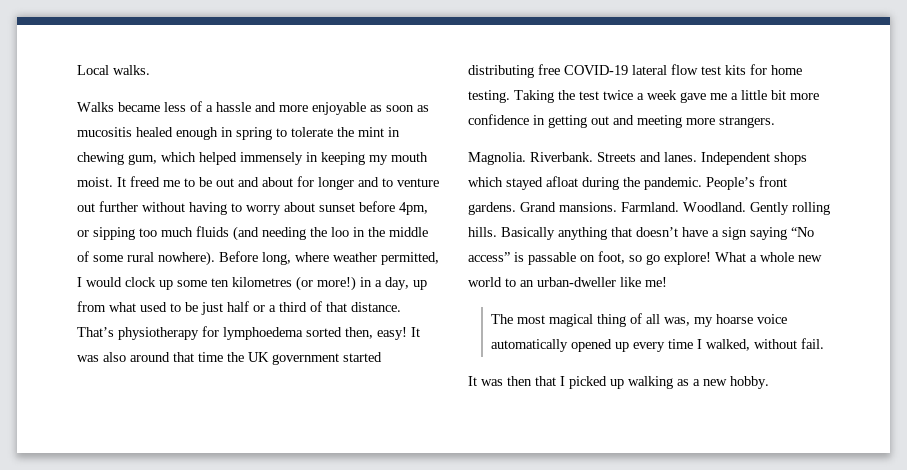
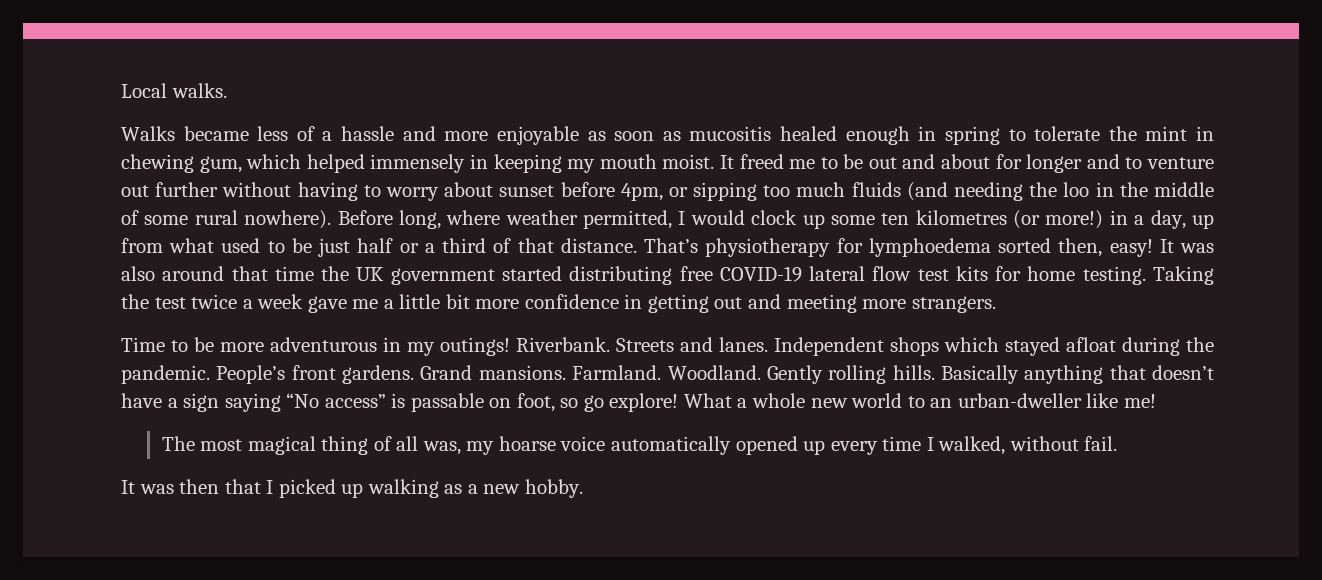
[468,152,526,165] Magnolia. -> [121,337,510,356] Time to be more adventurous in my outings!

